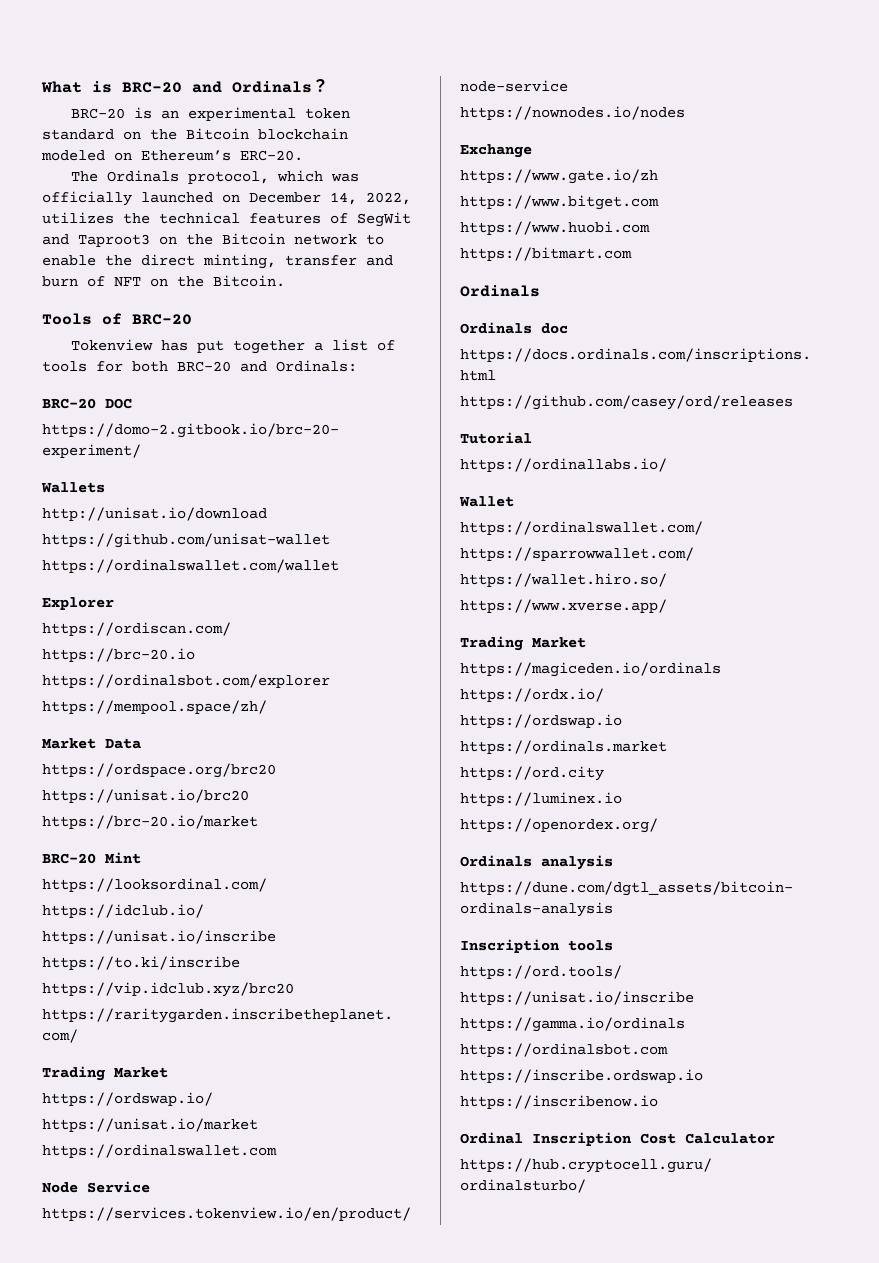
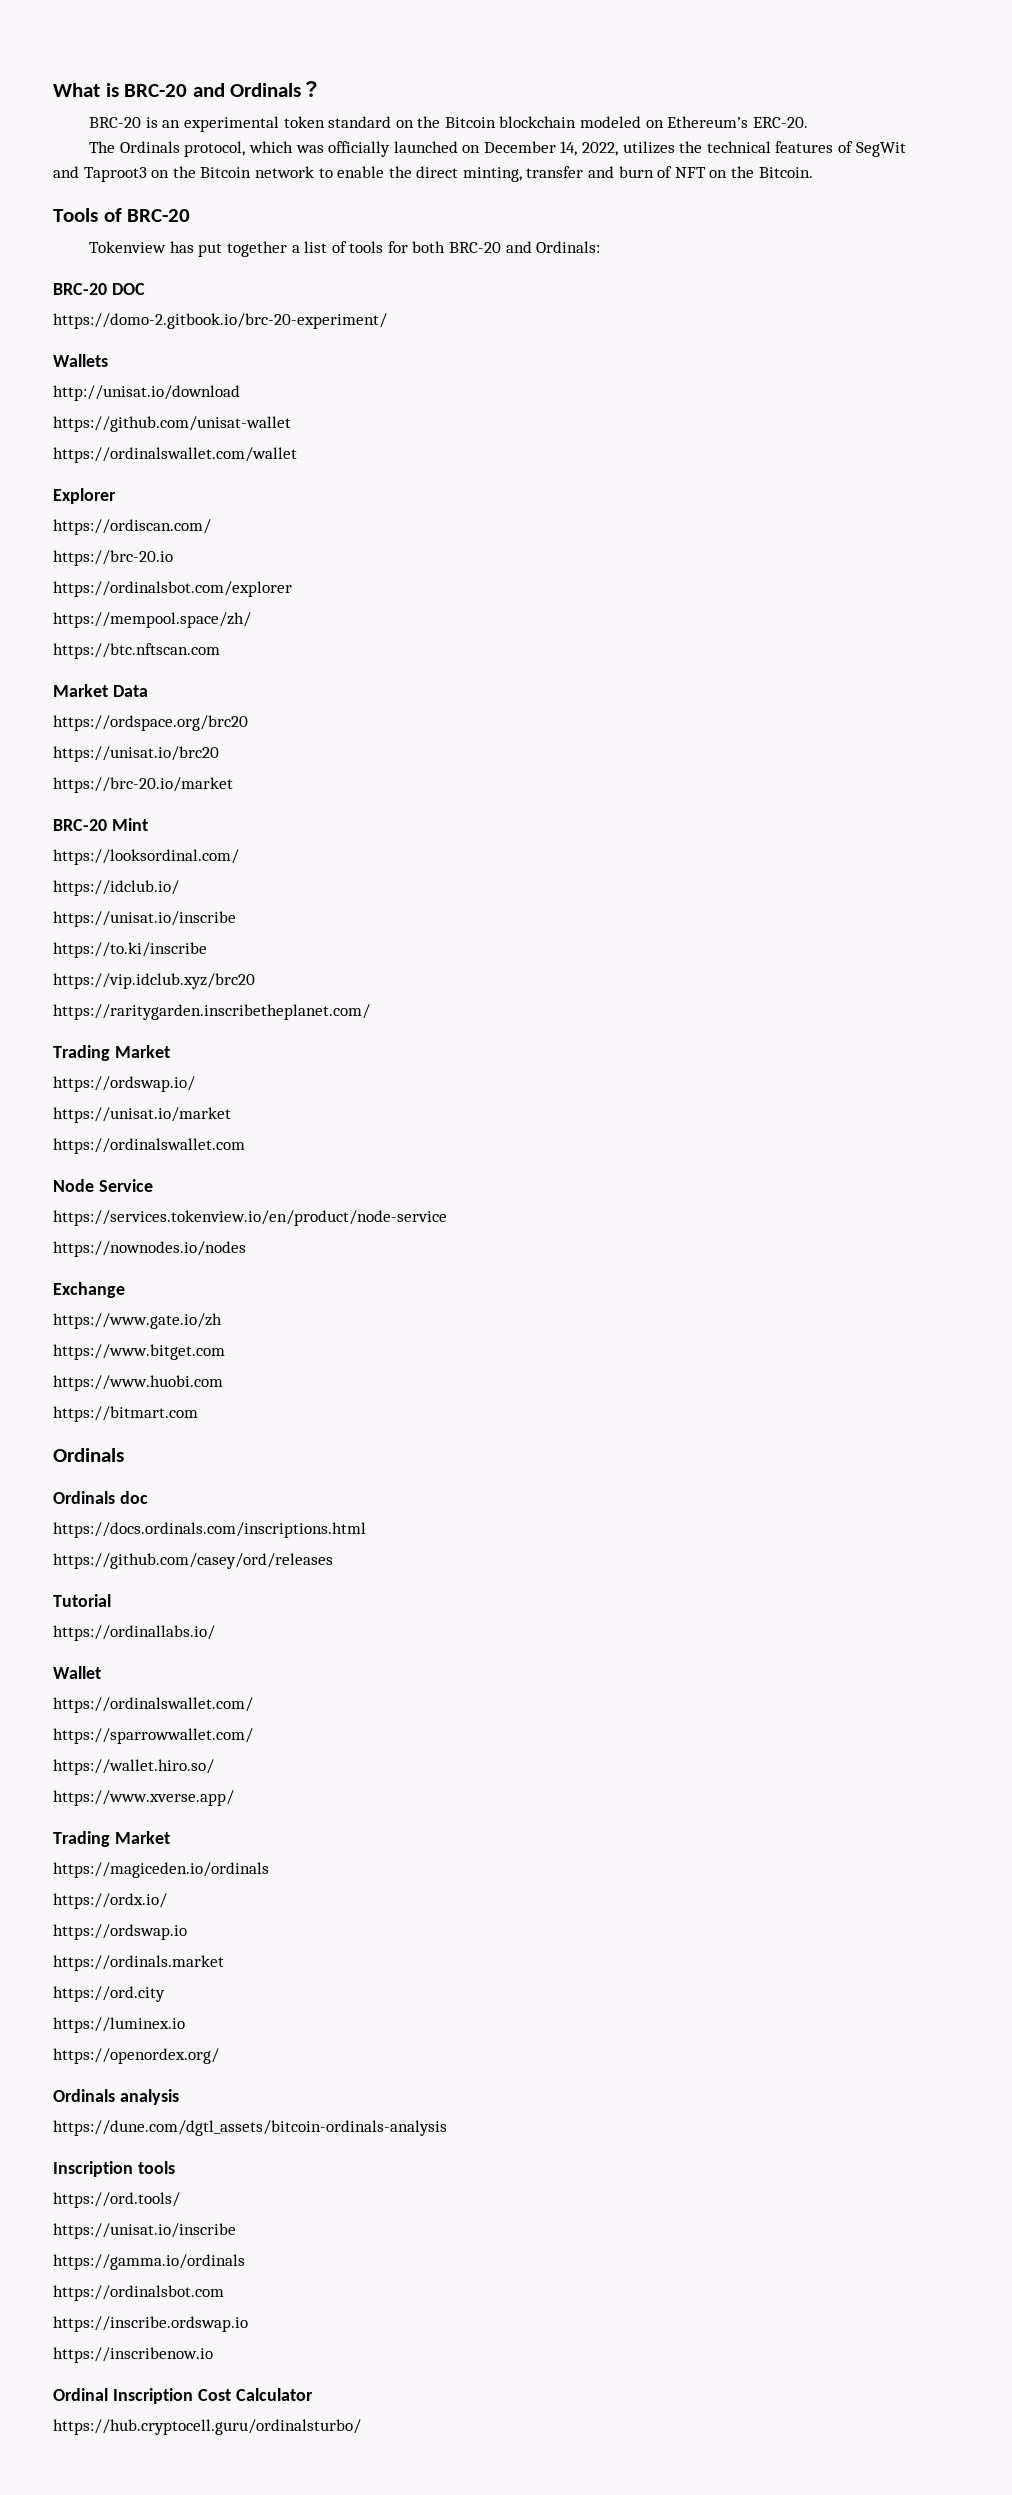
(267, 707) none -> [53,643,220,659] // https://btc.nftscan.com

